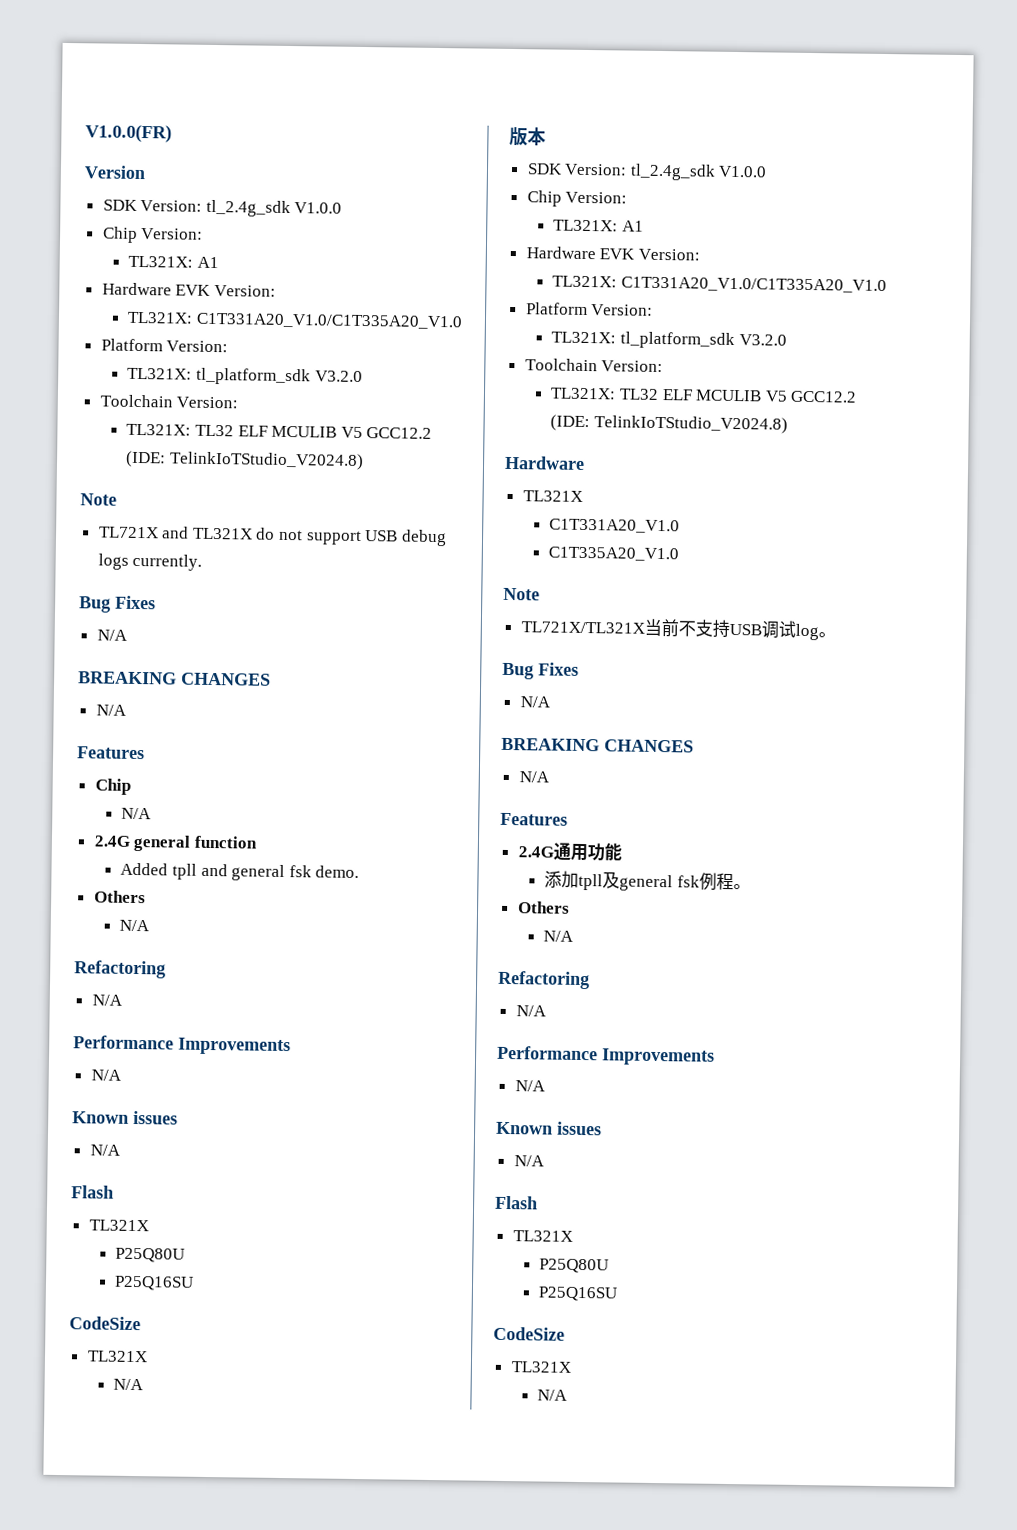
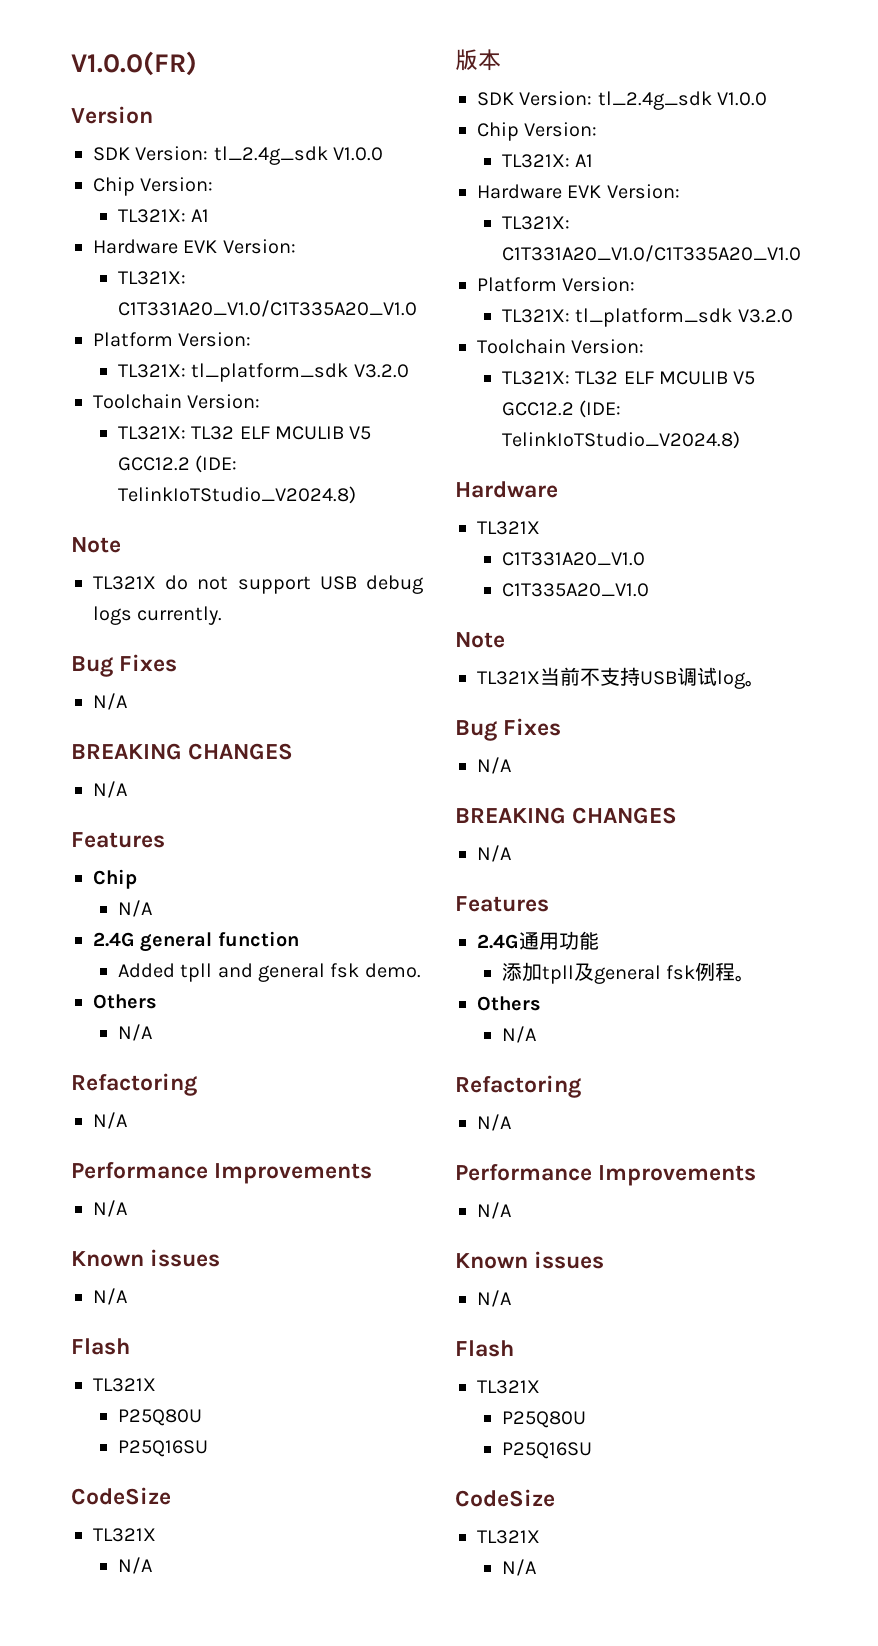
[98,526,190,539] TL721X and -> (121, 545) none
[520,621,645,634] TL721X/TL321X -> [477,671,540,685] TL321X

